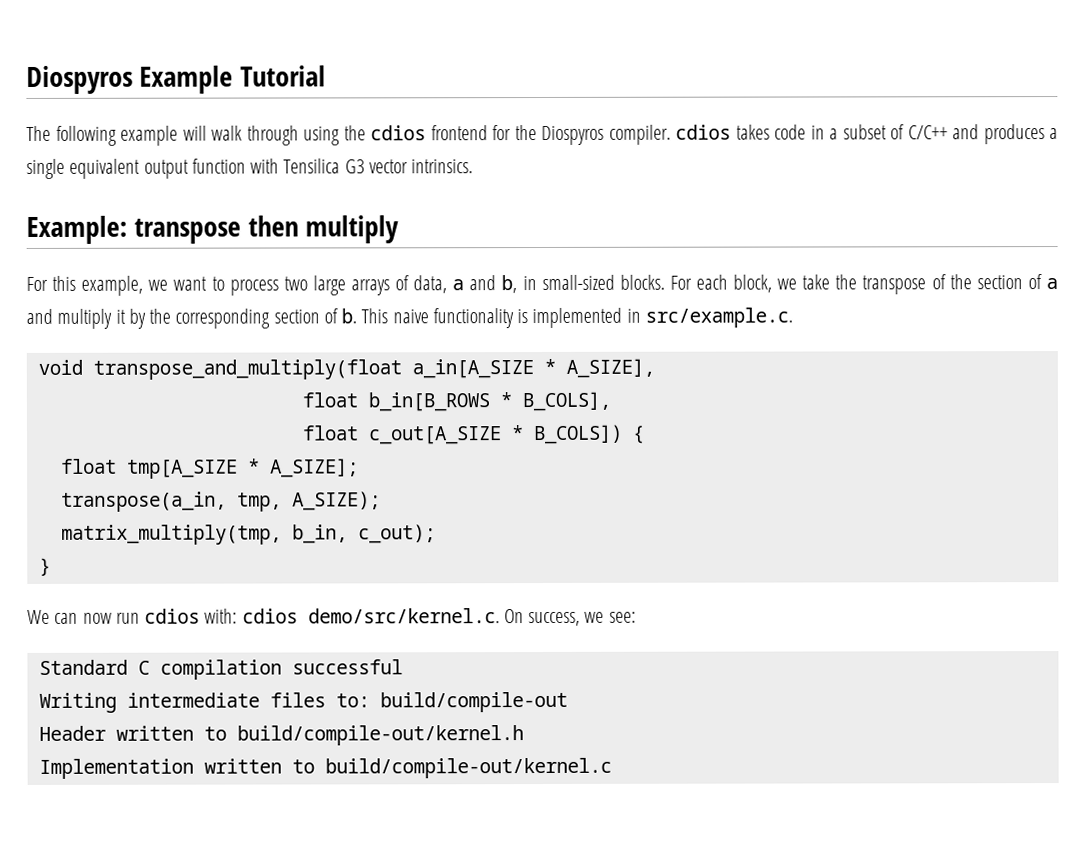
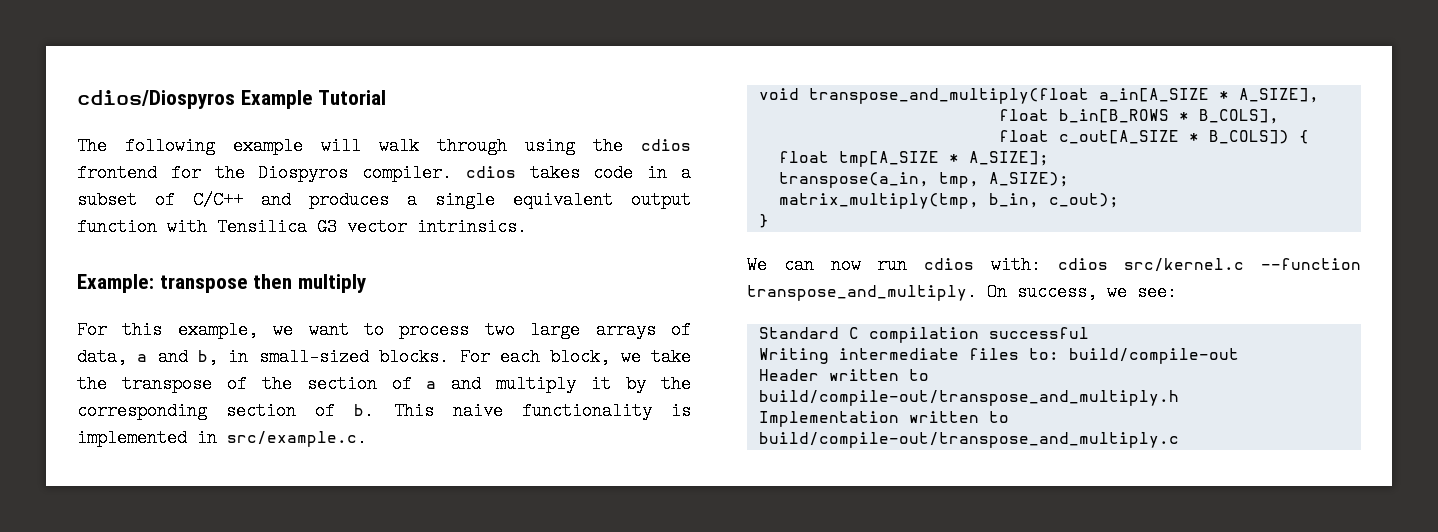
[26,65,133,94] Diospyros -> [77,90,235,109] cdios/Diospyros
[307,608,500,624] demo/src/kernel.c. -> [1124,258,1361,272] [747,283,977,301] src/kernel.c --function transpose_and_multiply.
[236,725,524,746] build/compile-out/kernel.h -> [758,390,1179,406] build/compile-out/transpose_and_multiply.h
[324,757,612,779] build/compile-out/kernel.c -> [758,432,1179,448] build/compile-out/transpose_and_multiply.c

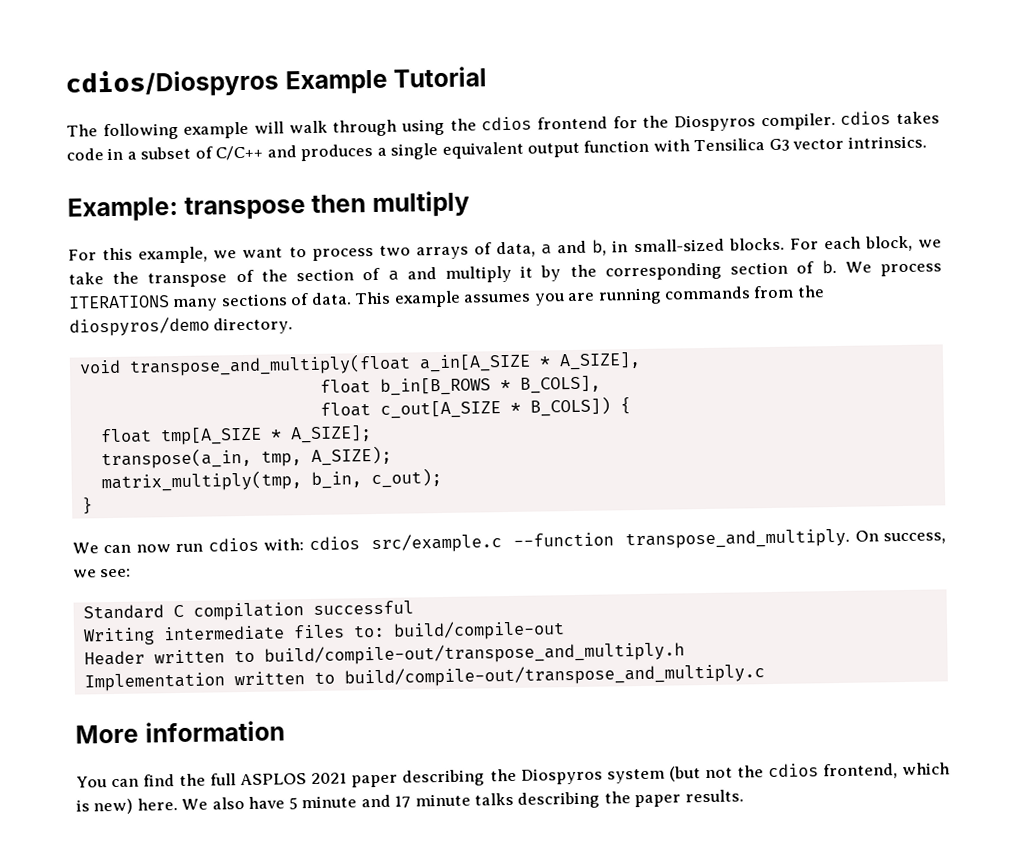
[530,321,581,339] large -> (411, 250) none
[393,402,691,420] [77,429,367,447] This naive functionality is implemented in src/example.c. -> [844,261,942,277] [68,285,825,312] [69,316,294,337] We process ITERATIONS many sections of data. This example assumes you are running commands from the diospyros/demo directory.
[1124,258,1245,272] src/kernel.c -> [370,533,502,554] src/example.c
(1179, 440) none -> [75,720,285,744] [76,762,950,788] [76,789,744,815] // More information // You can find the full ASPLOS 2021 paper describing the Diospyros system (but not the cdios frontend, which is new) here. We also have 5 minute and 17 minute talks describing the paper results.

